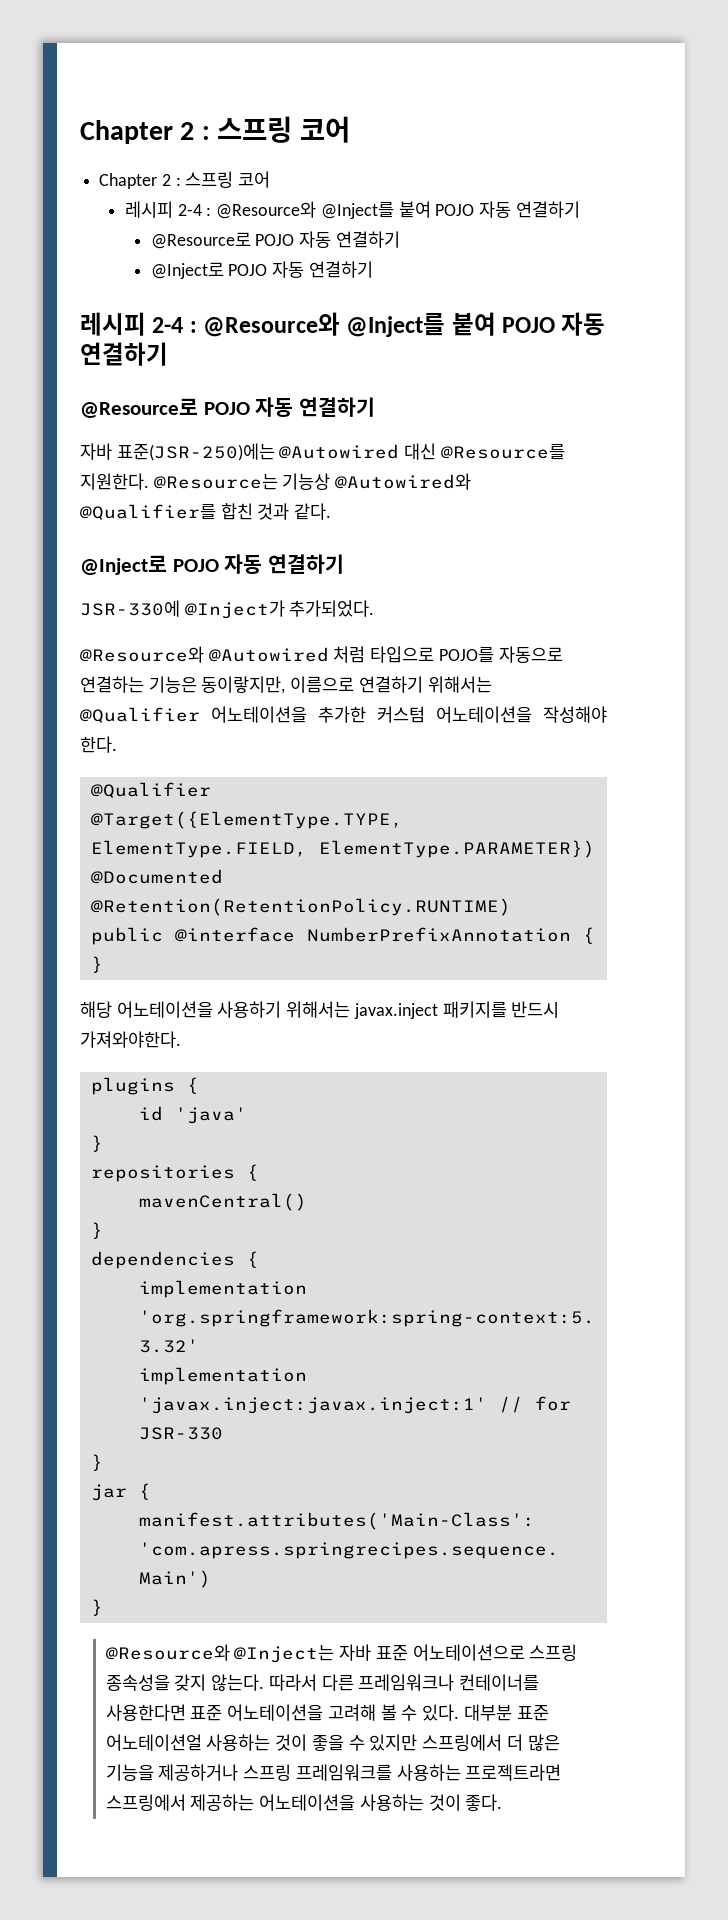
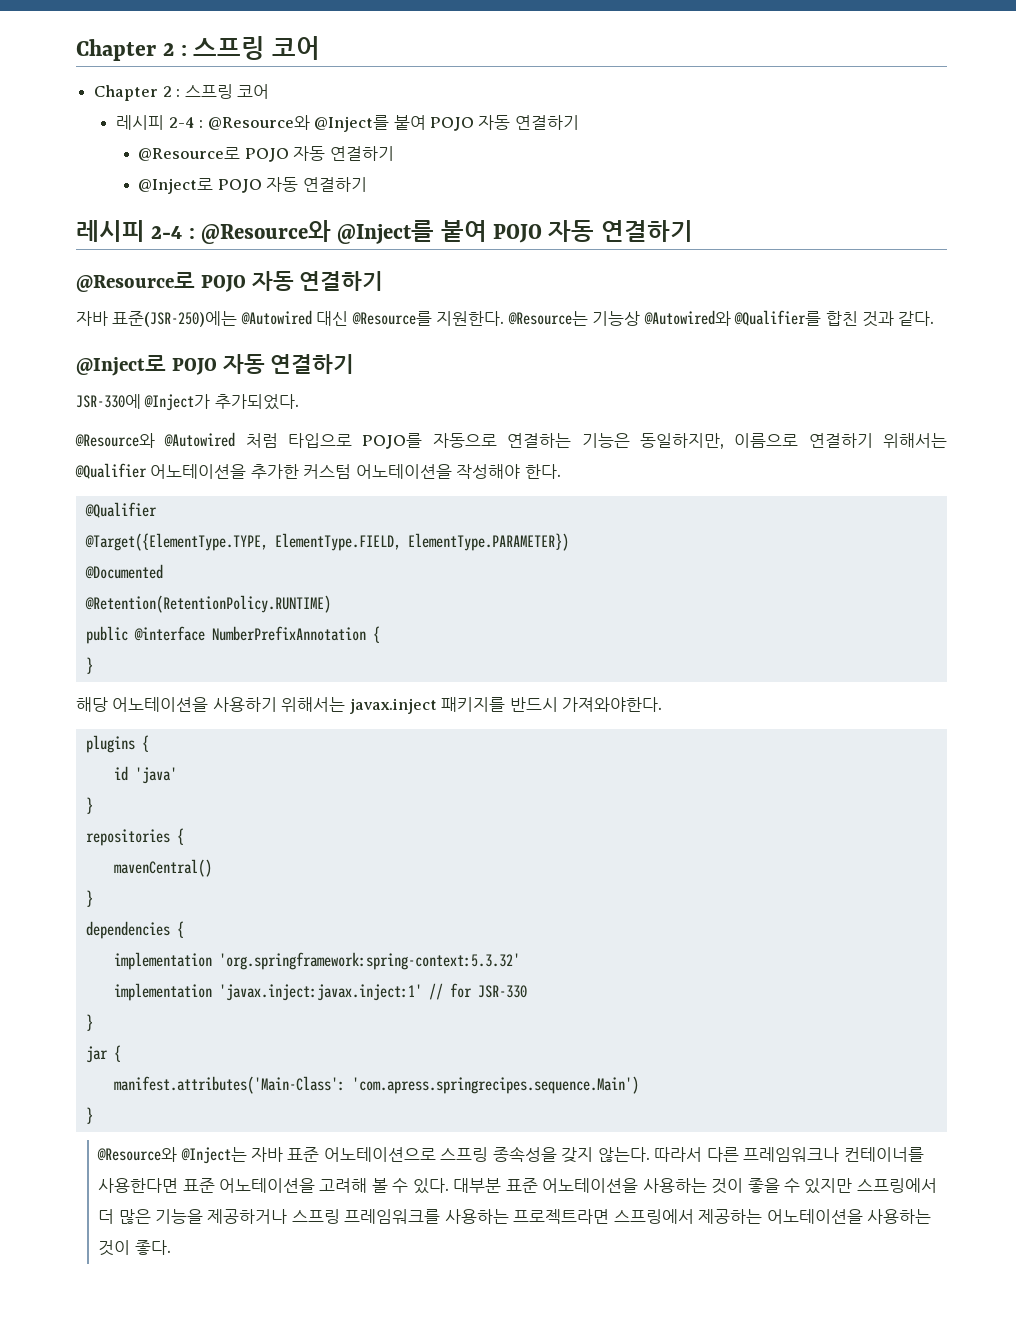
[201,676,286,694] 동이랗지만, -> [639,433,724,449] 동일하지만,
[105,1734,202,1751] 어노테이션얼 -> [542,1178,639,1193] 어노테이션을

